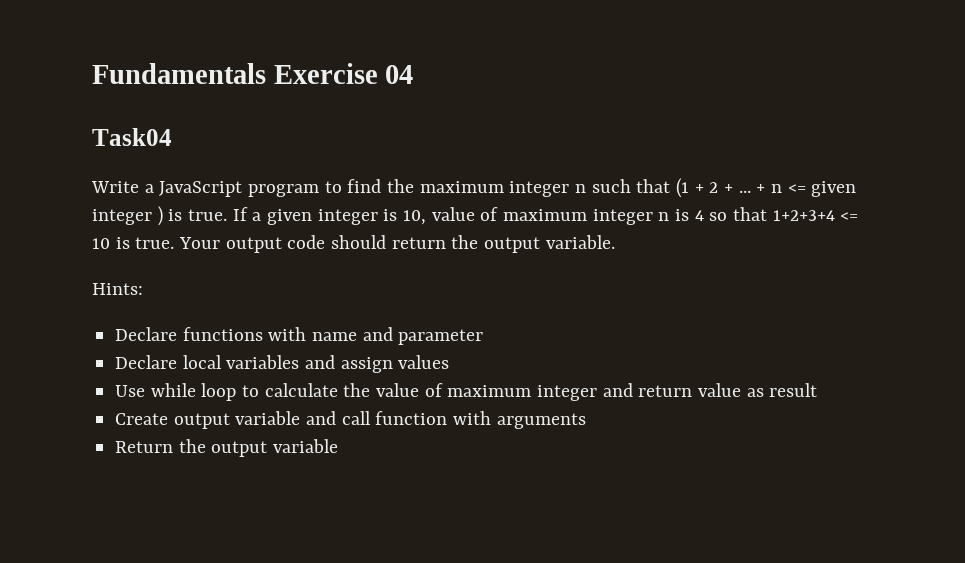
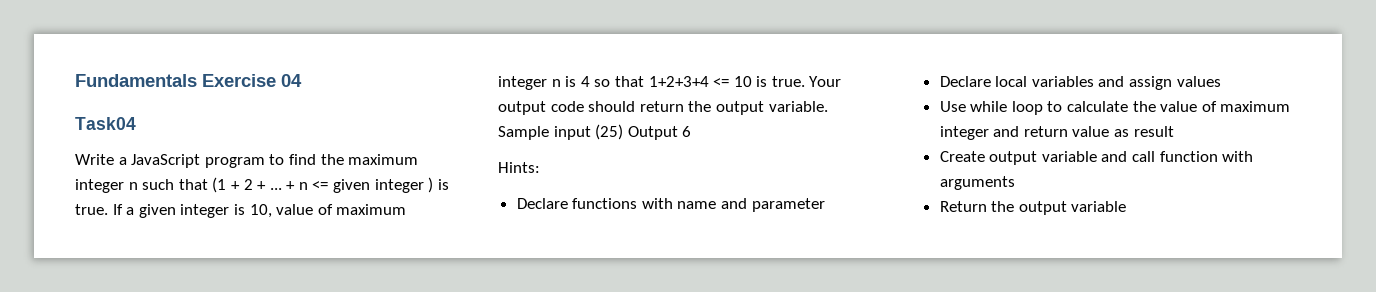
(615, 242) none -> [498,124,692,140] Sample input (25) Output 6

